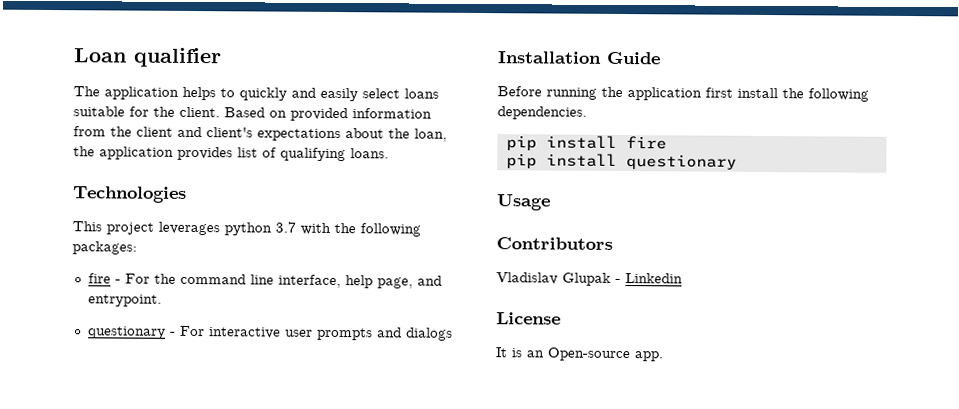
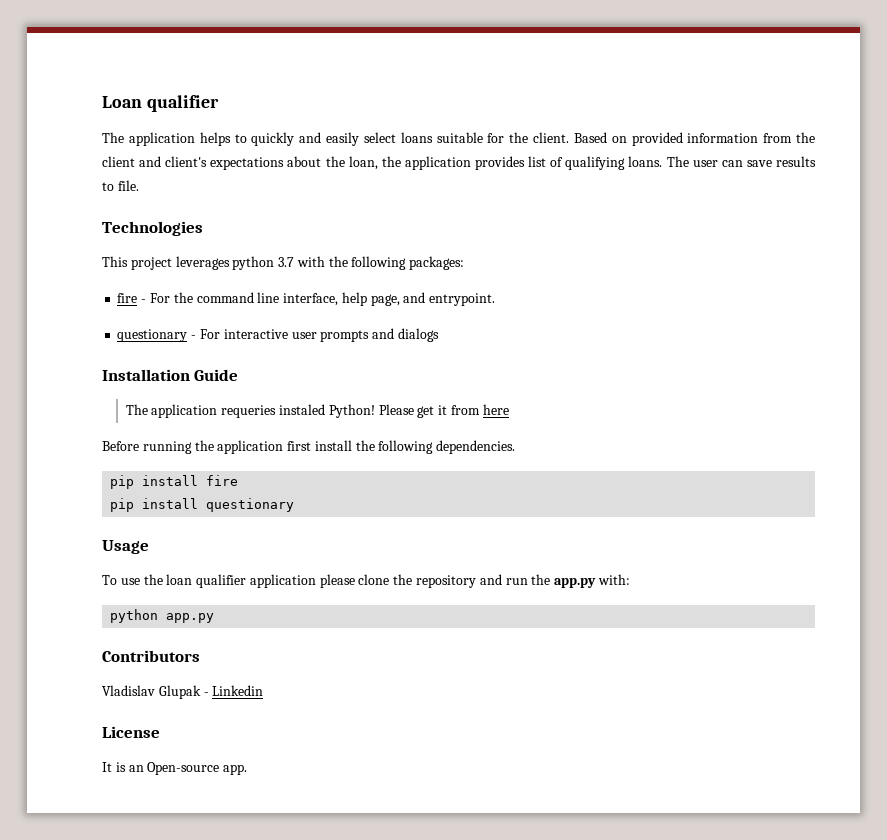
(389, 153) none -> [666,156,816,167] [102,180,139,191] The user can save results to file.
(661, 58) none -> [125,404,509,418] // The application requeries instaled Python! Please get it from here
(551, 202) none -> [102,574,630,588] [110,609,215,623] // To use the loan qualifier application please clone the repository and run the app.py with: // python app.py

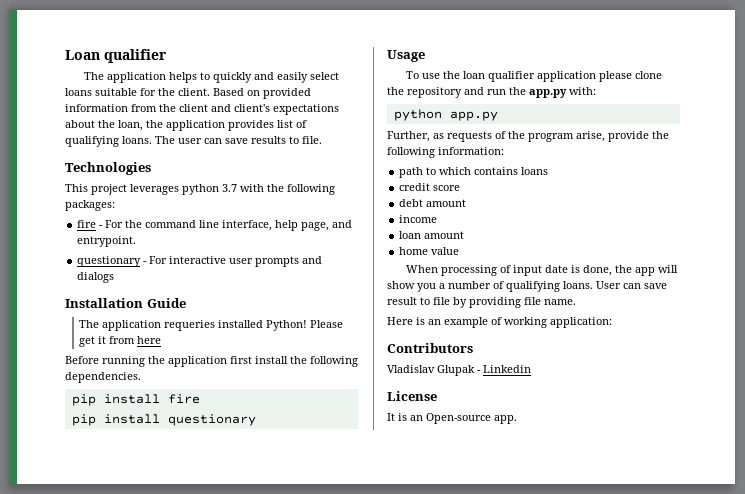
[279,404,326,415] instaled -> [218,320,264,328] installed
(215, 618) none -> [387,131,669,142] [387,147,504,158] [399,167,549,178] [399,183,461,191] [399,199,467,207] [399,215,438,223] [399,231,465,239] [399,247,460,255] [405,265,678,276] [387,281,667,292] [387,297,576,308] [387,317,612,328] // Further, as requests of the program arise, provide the following information: // path to which contains loans // credit score // debt amount // income // loan amount // home value // When processing of input date is done, the app will show you a number of qualifying loans. User can save result to file by providing file name. // Here is an example of working application:

